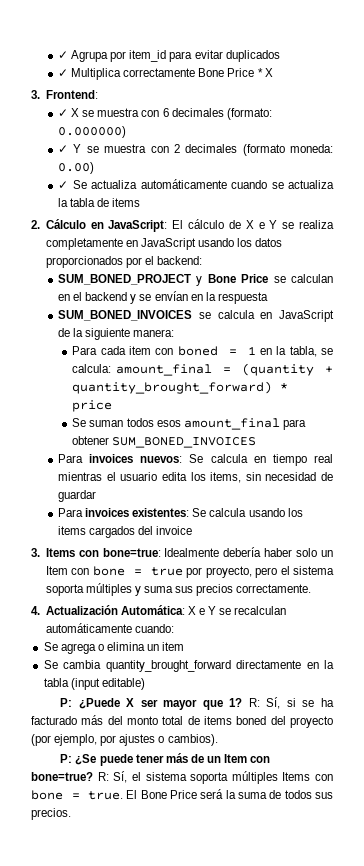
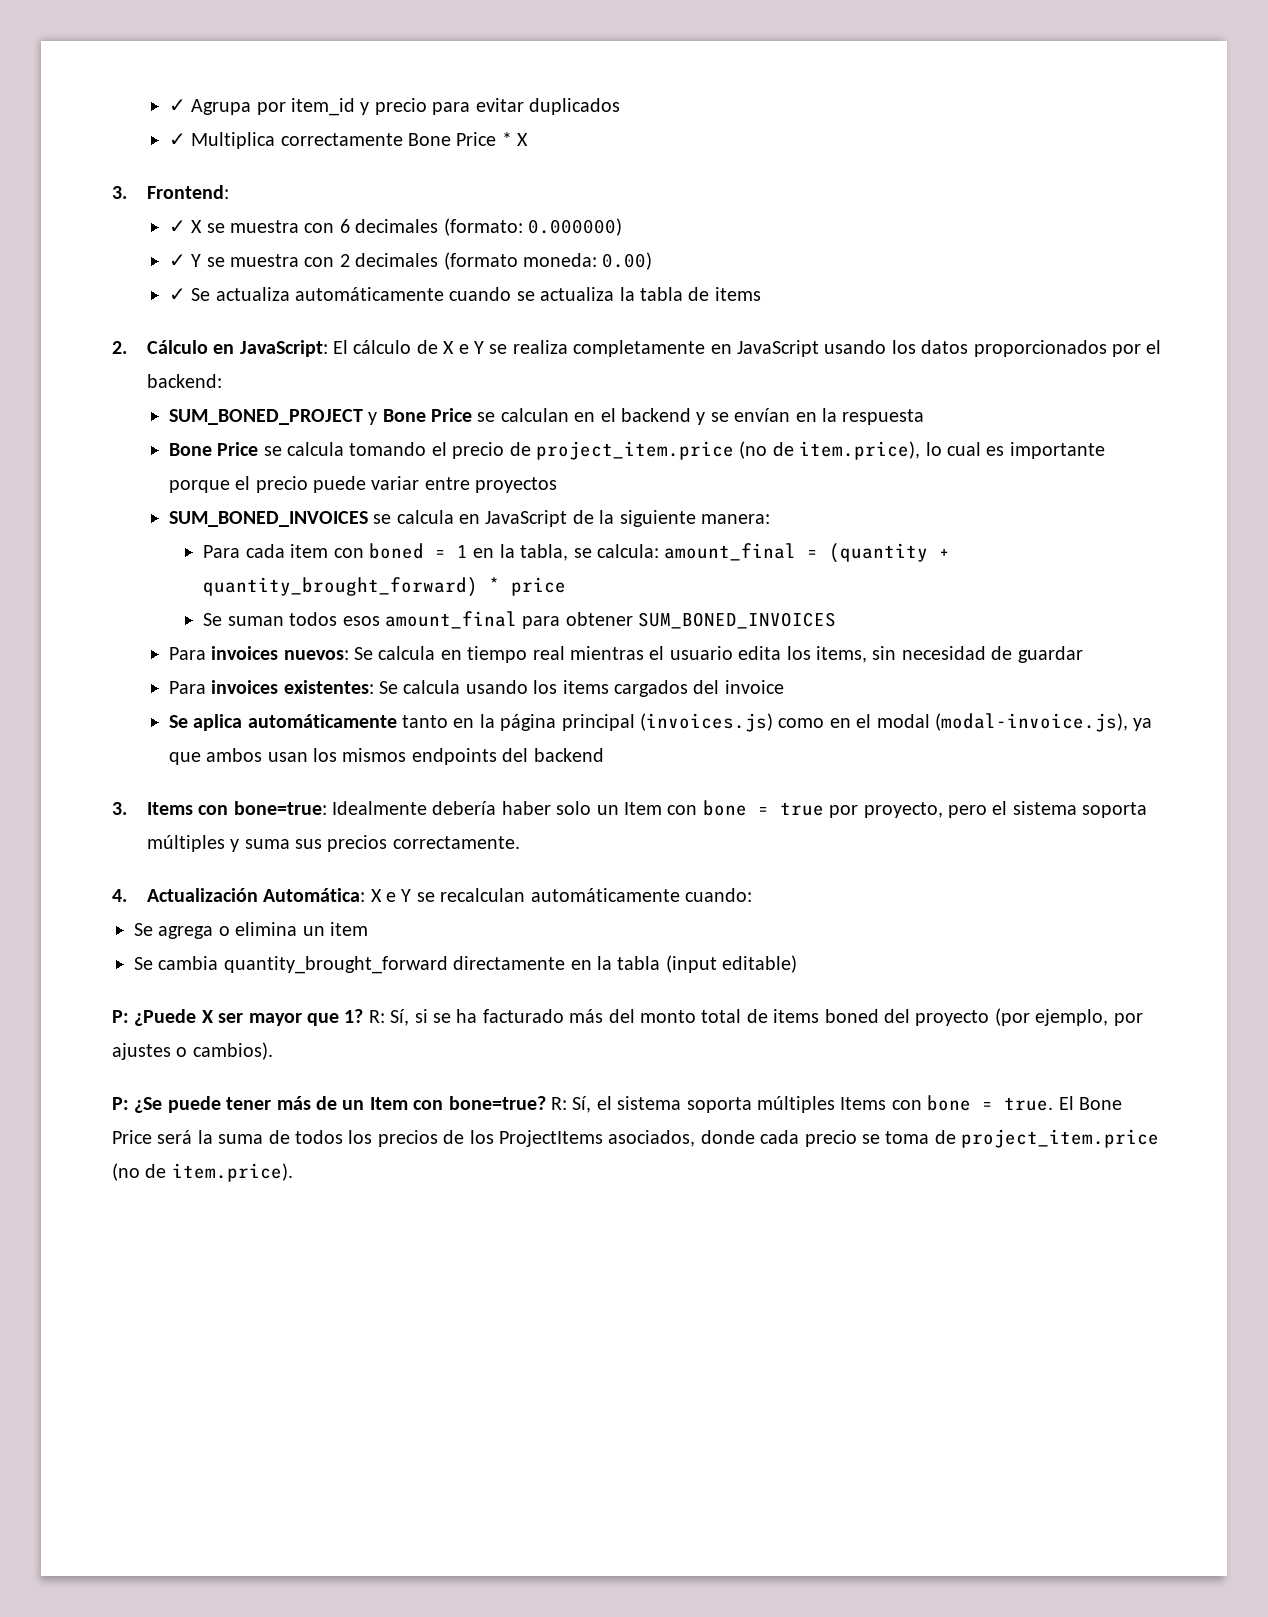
(167, 56) none -> [360,98,427,115] y precio
(268, 298) none -> [168,441,1105,460] [168,476,558,493] // Bone Price se calcula tomando el precio de project_item.price (no de item.price), lo cual es importante porque el precio puede variar entre proyectos
(193, 530) none -> [168,713,1153,732] [168,748,604,765] // Se aplica automáticamente tanto en la página principal (invoices.js) como en el modal (modal-invoice.js), ya que ambos usan los mismos endpoints del backend
[314,792,333,799] [31,808,71,820] sus precios. -> [348,1129,1160,1148] [112,1163,293,1182] los precios de los ProjectItems asociados, donde cada precio se toma de project_item.price (no de item.price).

